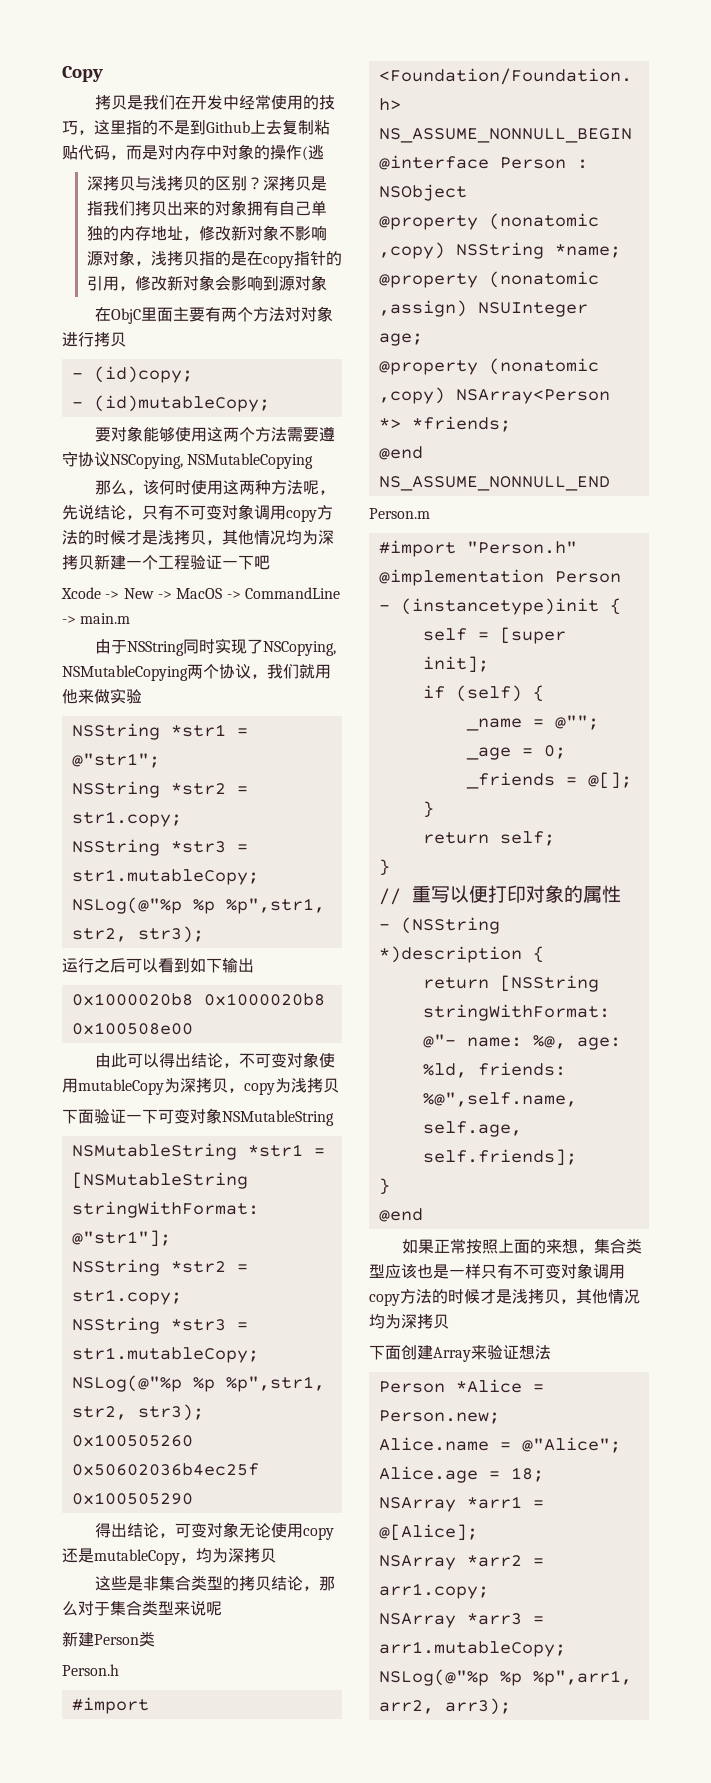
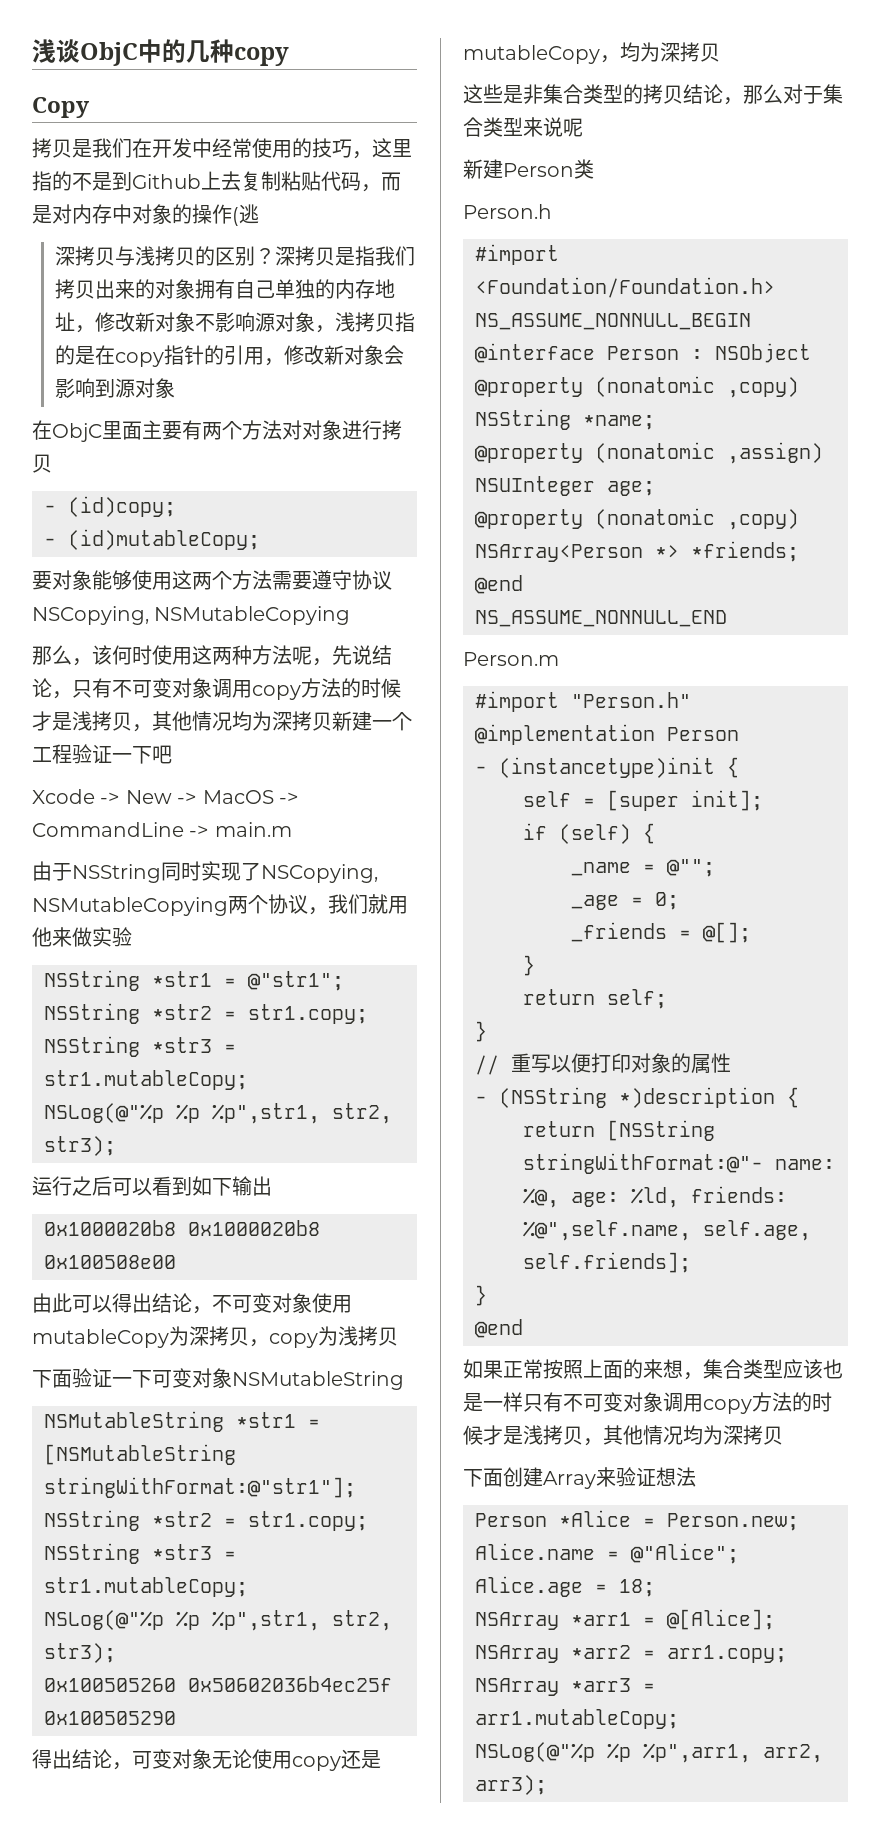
(62, 74) none -> [32,39,289,66] 浅谈ObjC中的几种copy //

